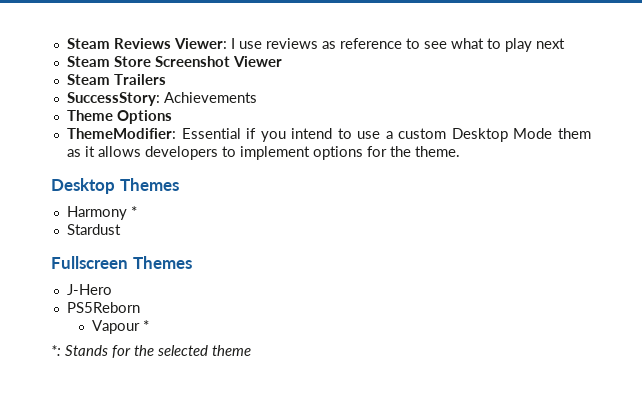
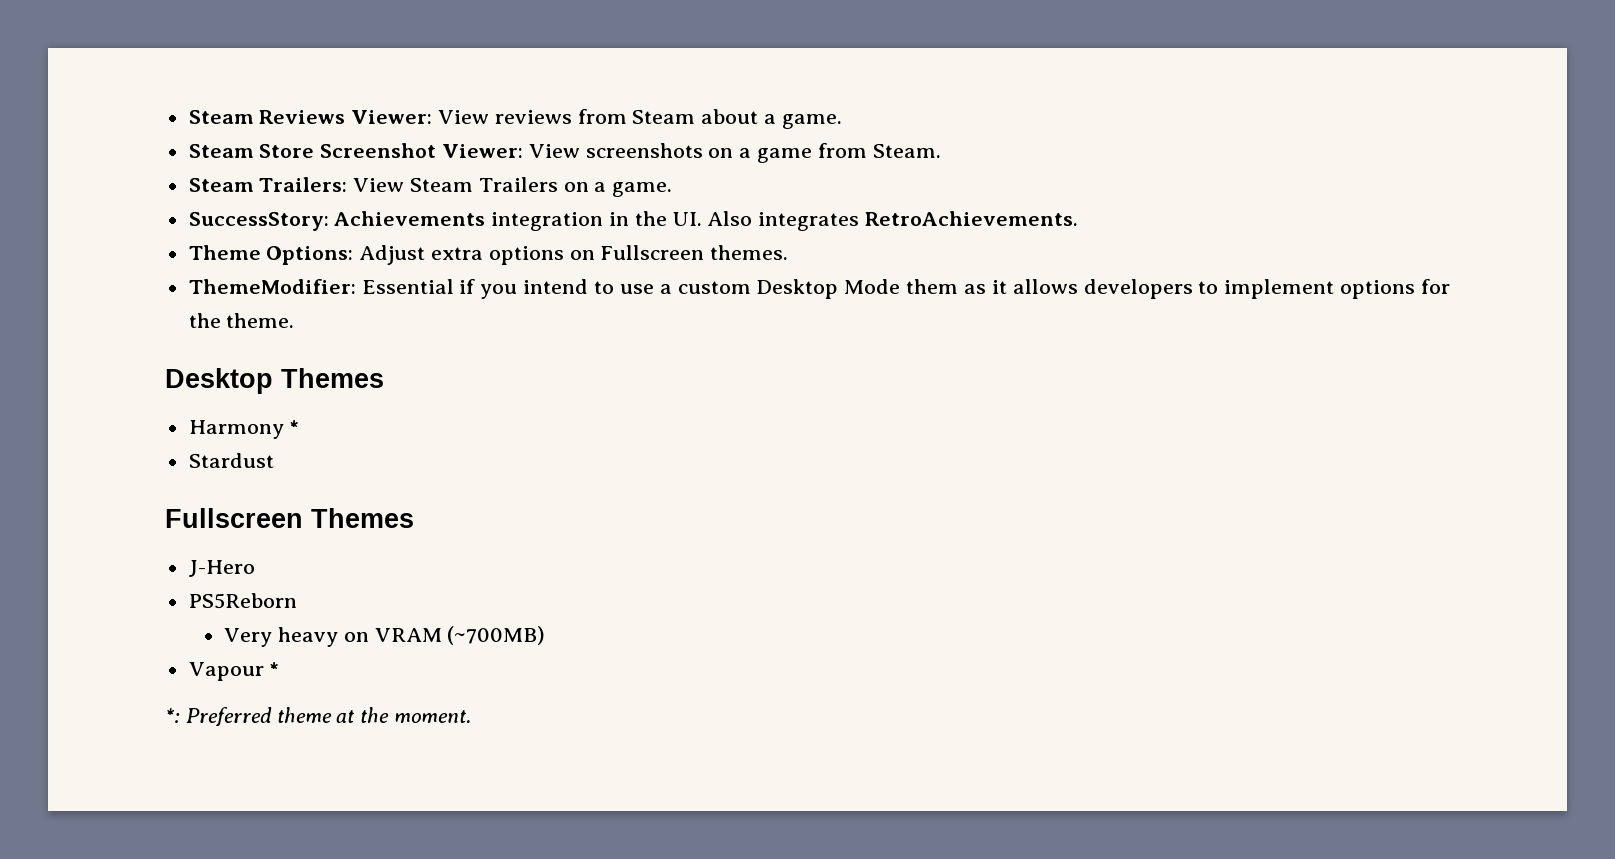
[230,38,565,52] [66,56,282,67] [66,74,166,85] [66,92,257,106] [66,110,172,124] I use reviews as reference to see what to play next // Steam Store Screenshot Viewer // Steam Trailers // SuccessStory: Achievements // Theme Options -> [438,109,842,129] [188,143,941,163] [188,177,673,197] [188,211,1079,231] [188,245,789,265] View reviews from Steam about a game. // Steam Store Screenshot Viewer: View screenshots on a game from Steam. // Steam Trailers: View Steam Trailers on a game. // SuccessStory: Achievements integration in the UI. Also integrates RetroAchievements. // Theme Options: Adjust extra options on Fullscreen themes.
[91,320,149,334] [51,345,251,358] Vapour * // *: Stands for the selected theme -> [224,626,546,647] [188,662,280,681] [165,707,472,727] Very heavy on VRAM (~700MB) // Vapour * // *: Preferred theme at the moment.

